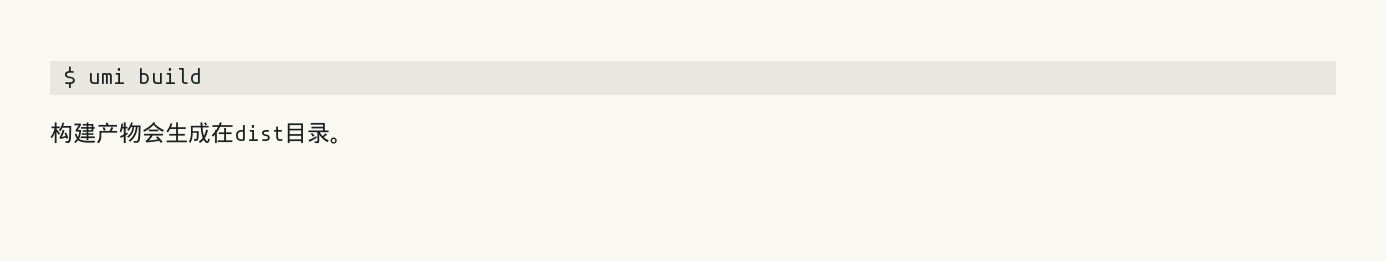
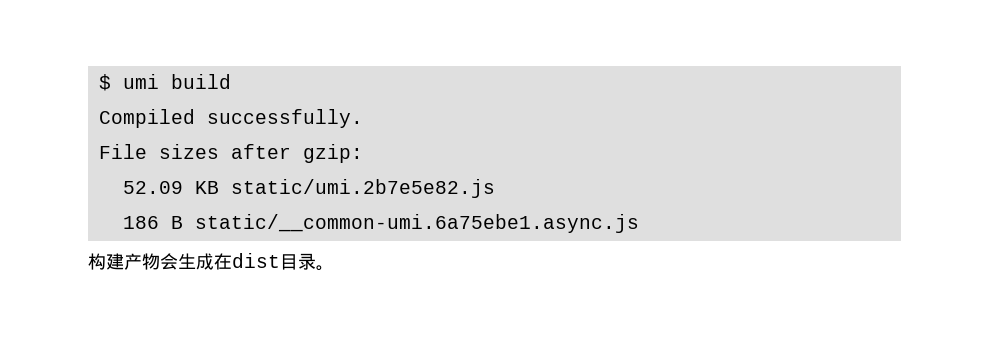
(202, 76) none -> [98,109,363,128] [98,144,363,163] [122,179,495,198] [122,214,639,233] // Compiled successfully. // File sizes after gzip: // 52.09 KB static/umi.2b7e5e82.js // 186 B static/__common-umi.6a75ebe1.async.js

